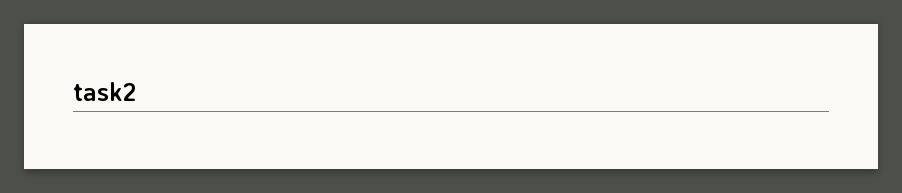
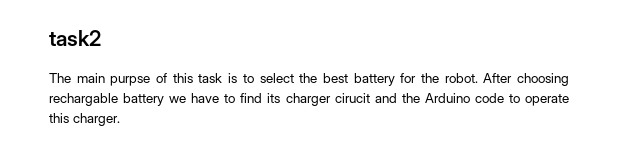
(137, 91) none -> [49,73,569,86] [49,93,569,106] [49,113,120,126] // The main purpse of this task is to select the best battery for the robot. After choosing rechargable battery we have to find its charger cirucit and the Arduino code to operate this charger.

